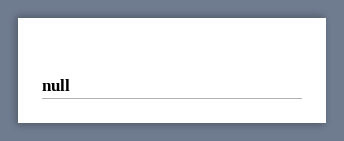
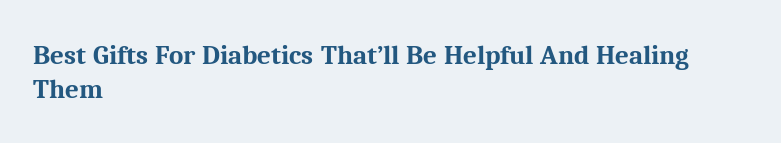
[42,79,70,91] null -> [33,45,690,70] [33,79,103,98] Best Gifts For Diabetics That’ll Be Helpful And Healing Them

